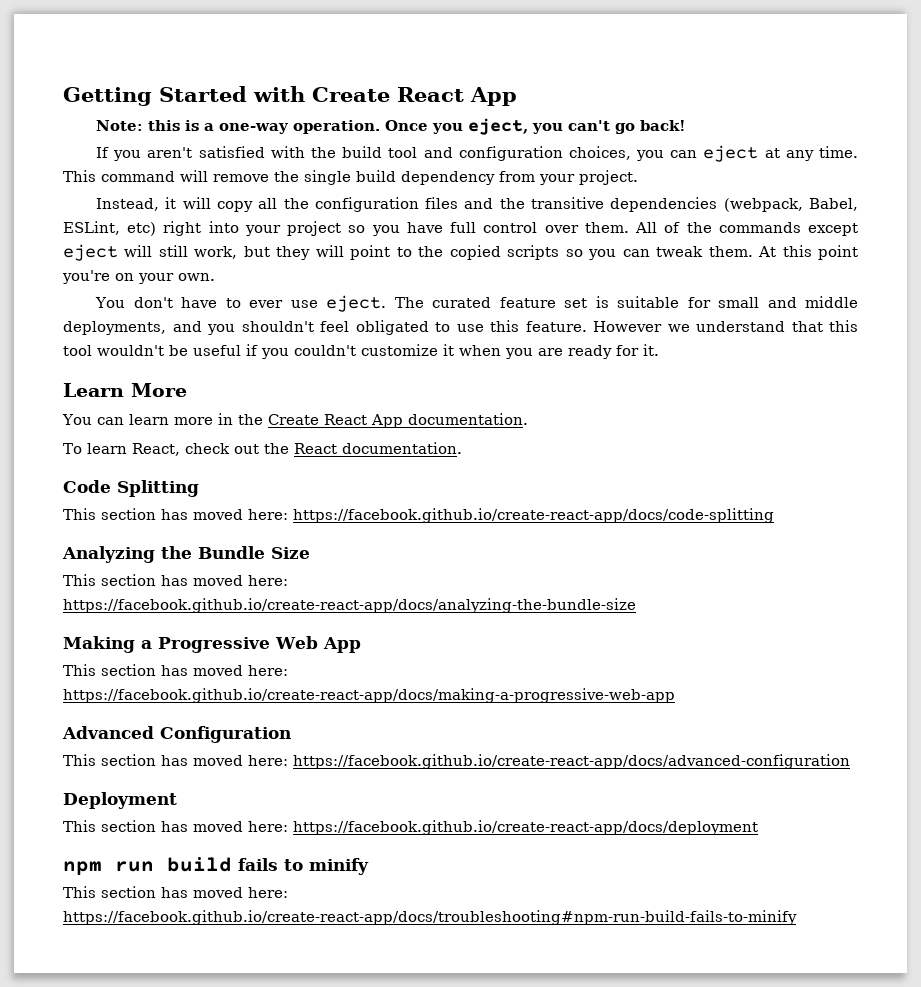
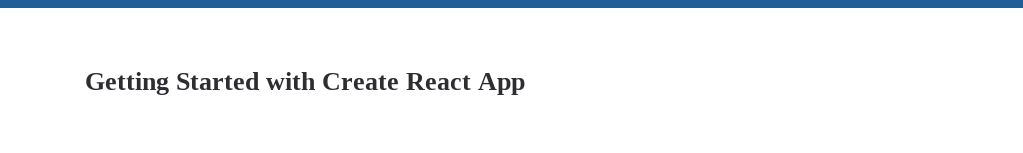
[96,118,687,135] [96,145,858,162] [63,170,638,185] [96,197,858,212] [63,221,859,236] [63,244,859,261] [62,270,215,284] [95,295,858,312] [63,320,858,335] [63,344,659,359] [63,383,187,397] [62,413,528,428] [63,442,462,456] [63,480,199,497] [63,508,774,523] [62,546,310,563] [63,574,288,586] [63,598,636,613] [63,636,361,653] [63,664,288,676] [63,688,675,703] [62,726,291,743] [63,754,850,769] [63,792,177,809] [63,820,758,835] [63,857,369,875] [63,886,288,898] [63,910,797,925] // Note: this is a one-way operation. Once you eject, you can't go back! // If you aren't satisfied with the build tool and configuration choices, you can eject at any time. This command will remove the single build dependency from your project. // Instead, it will copy all the configuration files and the transitive dependencies (webpack, Babel, ESLint, etc) right into your project so you have full control over them. All of the commands except eject will still work, but they will point to the copied scripts so you can tweak them. At this point you're on your own. // You don't have to ever use eject. The curated feature set is suitable for small and middle deployments, and you shouldn't feel obligated to use this feature. However we understand that this tool wouldn't be useful if you couldn't customize it when you are ready for it. // Learn More // You can learn more in the Create React App documentation. // To learn React, check out the React documentation. // Code Splitting // This section has moved here: https://facebook.github.io/create-react-app/docs/code-splitting // Analyzing the Bundle Size // This section has moved here: https://facebook.github.io/create-react-app/docs/analyzing-the-bundle-size // Making a Progressive Web App // This section has moved here: https://facebook.github.io/create-react-app/docs/making-a-progressive-web-app // Advanced Configuration // This section has moved here: https://facebook.github.io/create-react-app/docs/advanced-configuration // Deployment // This section has moved here: https://facebook.github.io/create-react-app/docs/deployment // npm run build fails to minify // This section has moved here: https://facebook.github.io/create-react-app/docs/troubleshooting#npm-run-build-fails-to-minify -> (526, 84) none

